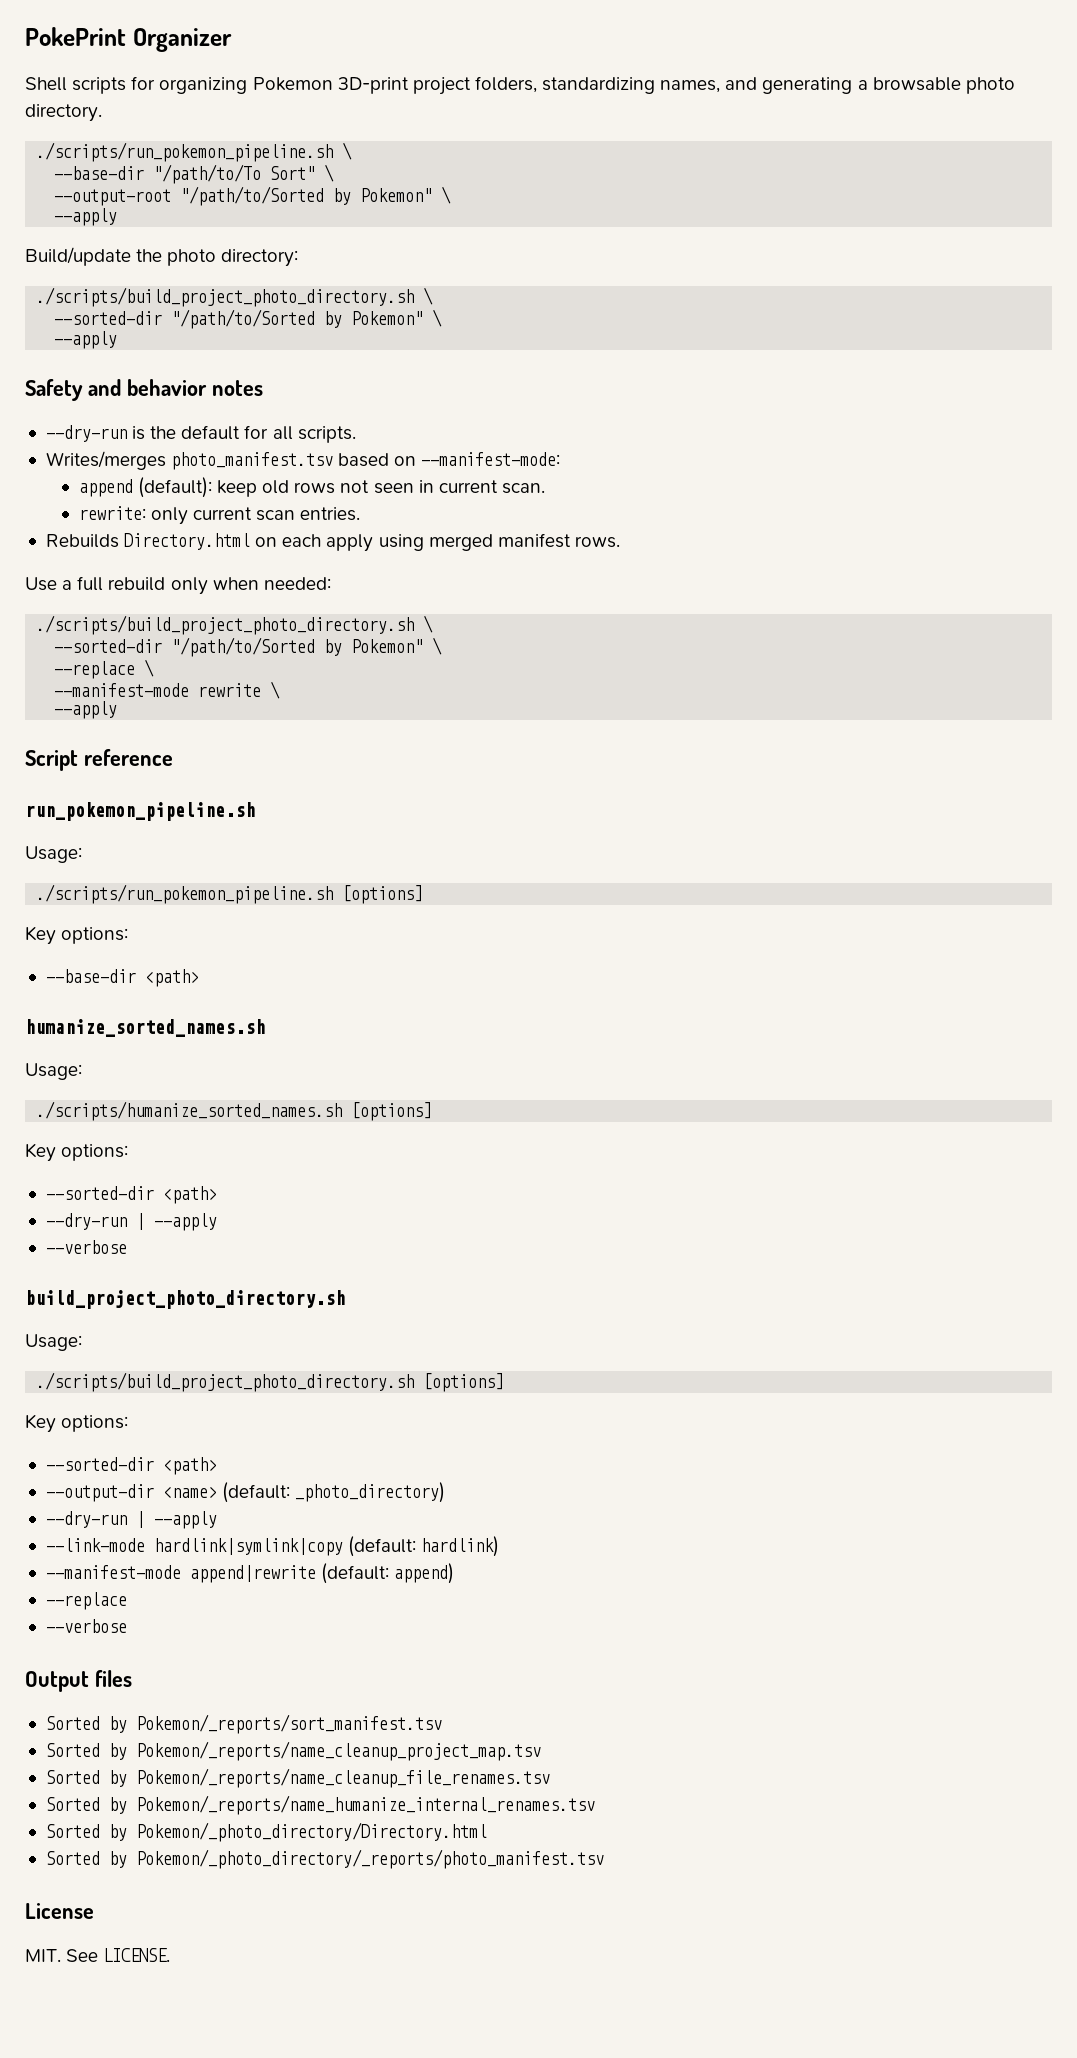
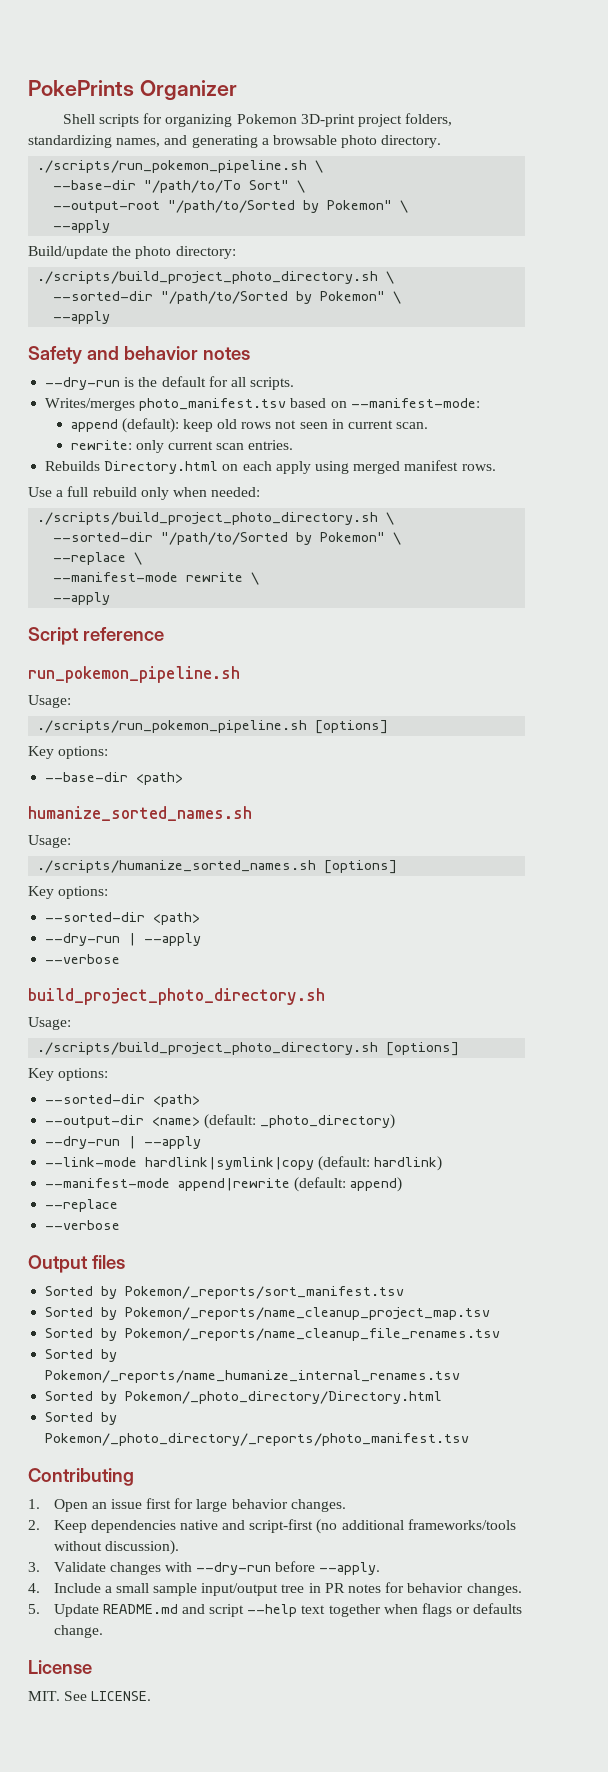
[25,27,126,46] PokePrint -> [28,80,134,96] PokePrints
(604, 1859) none -> [28,1468,134,1486] [28,1498,346,1512] [28,1519,516,1534] [53,1540,179,1555] [28,1561,381,1575] [28,1582,522,1596] [28,1603,523,1617] [53,1625,103,1638] // Contributing // 1. Open an issue first for large behavior changes. // 2. Keep dependencies native and script-first (no additional frameworks/tools without discussion). // 3. Validate changes with --dry-run before --apply. // 4. Include a small sample input/output tree in PR notes for behavior changes. // 5. Update README.md and script --help text together when flags or defaults change.

